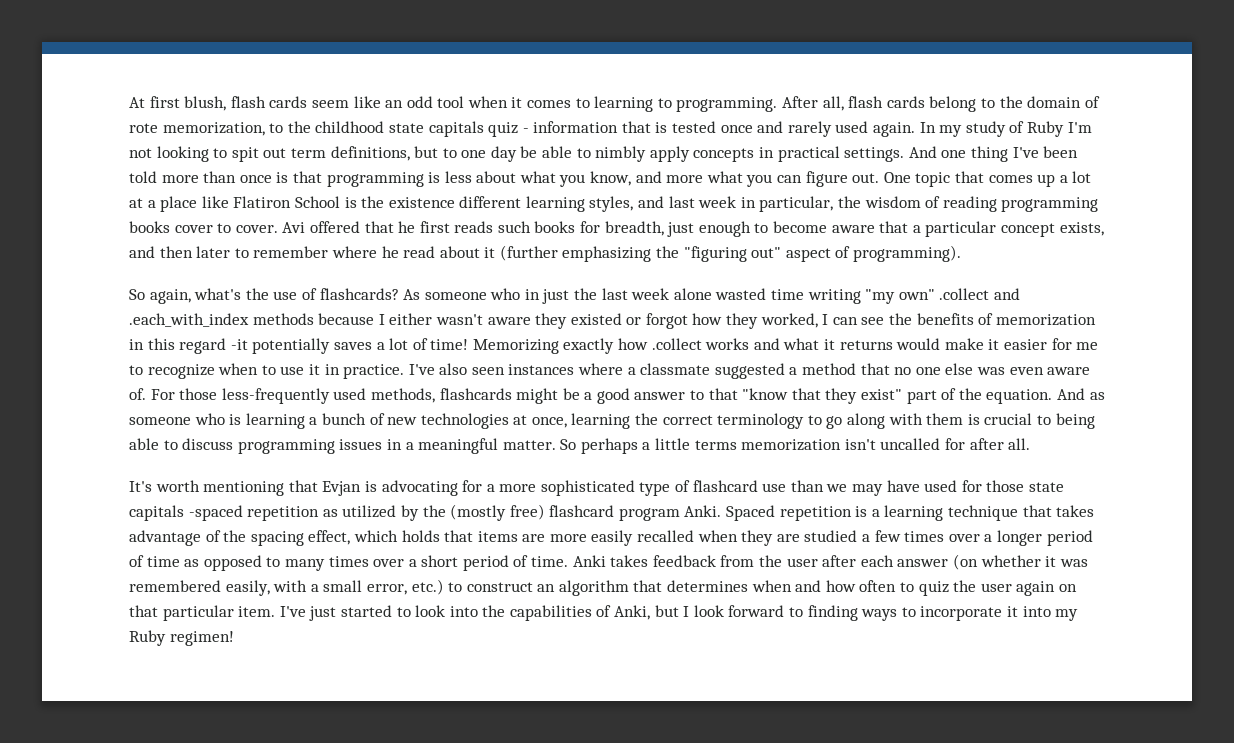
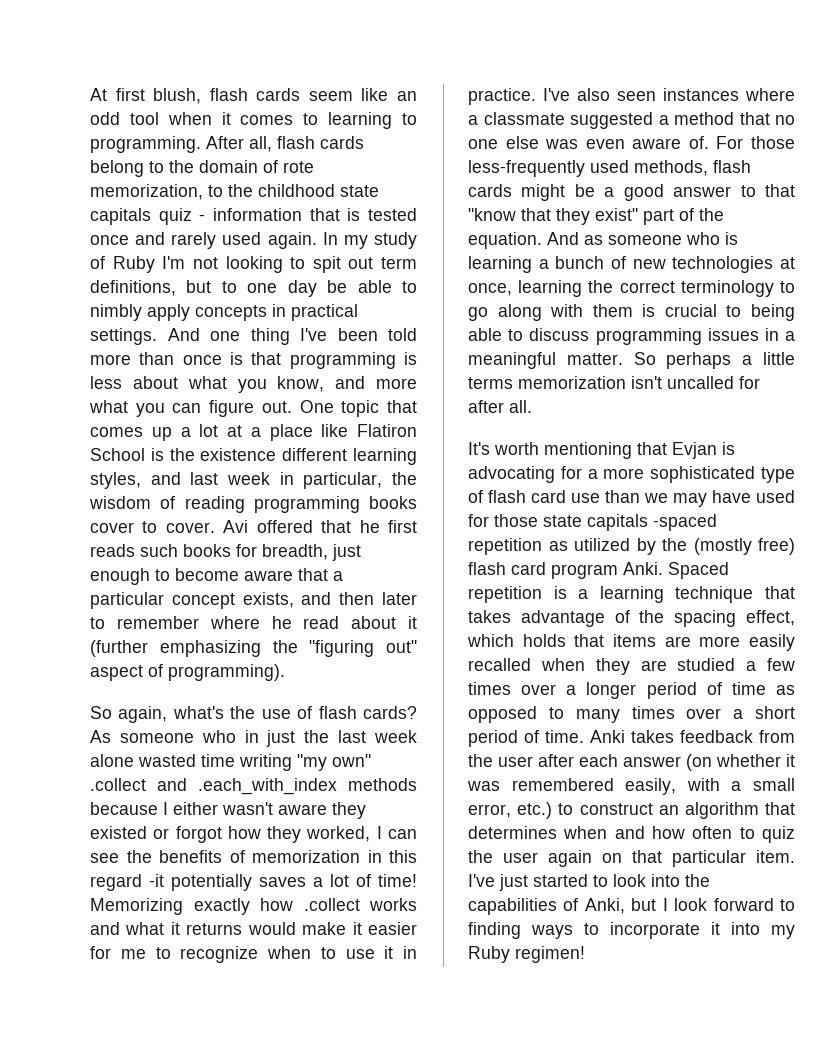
[319,288,399,300] flashcards? -> [318,706,417,719] flash cards?
[439,388,512,400] flashcards -> [713,160,751,173] [468,184,512,197] flash cards
[692,480,758,492] flashcard -> [488,490,566,503] flash card
[549,505,615,517] flashcard -> [468,562,546,575] flash card

